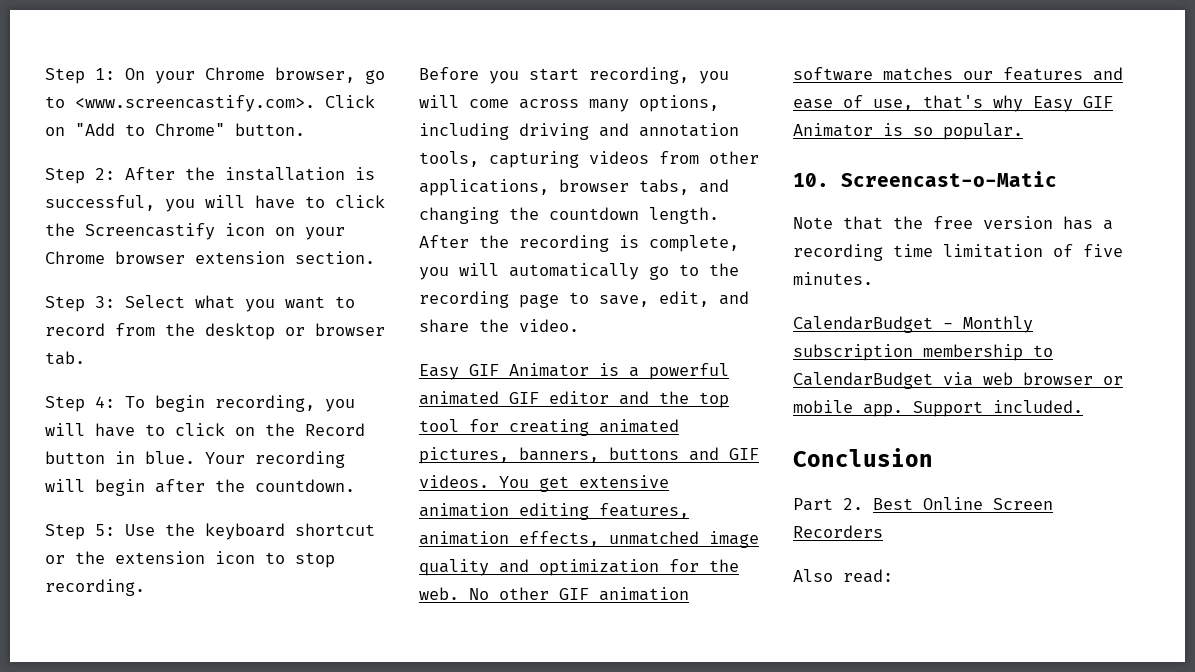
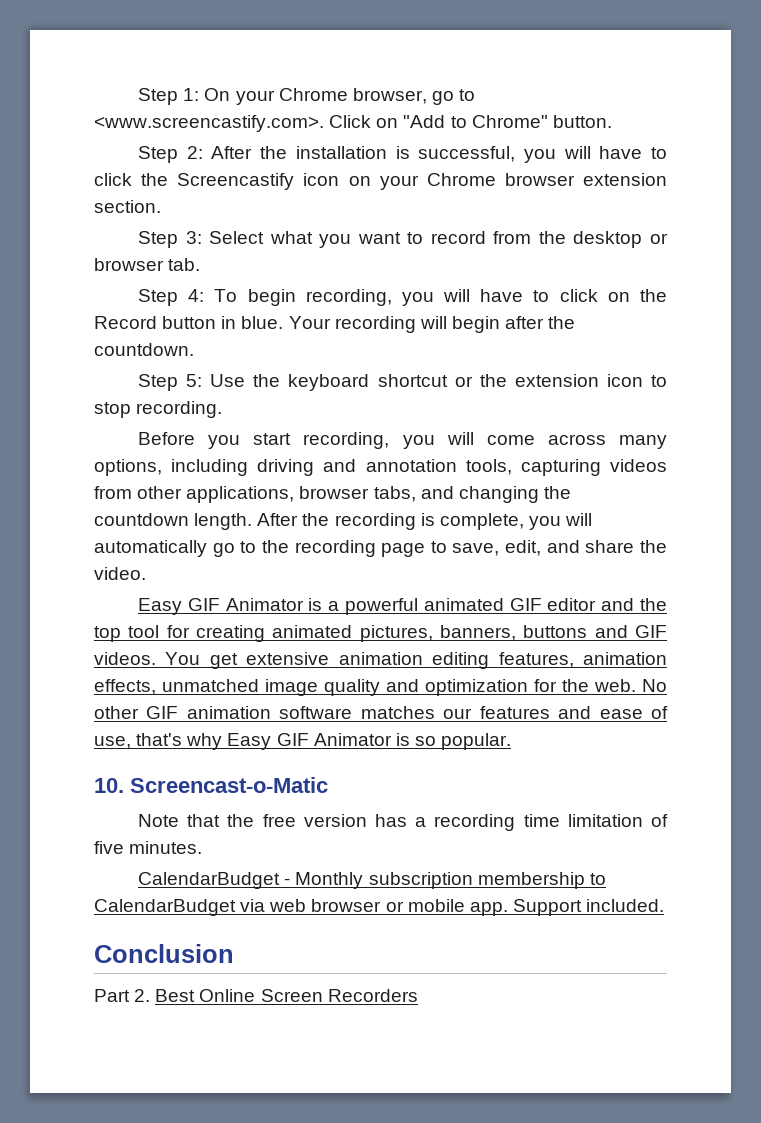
[793,569,893,583] // Also read: -> (418, 995) none

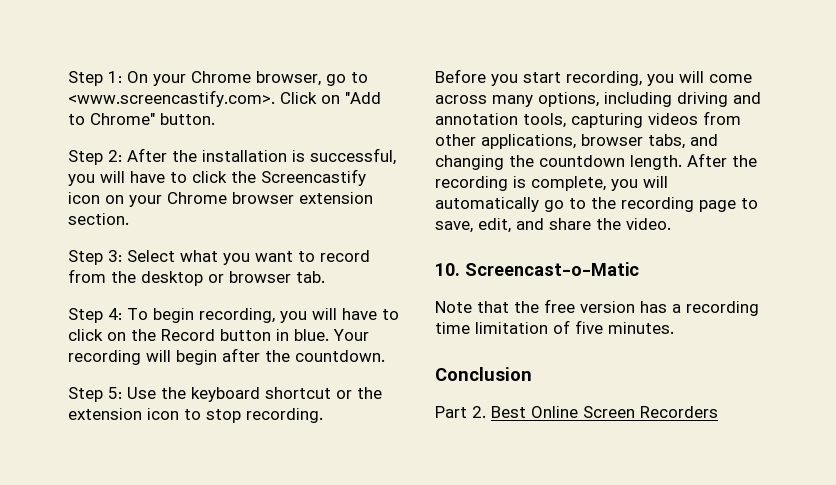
[138,598,667,615] [94,625,667,642] [94,652,668,669] [94,679,667,696] [94,706,669,719] [94,733,512,750] // Easy GIF Animator is a powerful animated GIF editor and the top tool for creating animated pictures, banners, buttons and GIF videos. You get extensive animation editing features, animation effects, unmatched image quality and optimization for the web. No other GIF animation software matches our features and ease of use, that's why Easy GIF Animator is so popular. -> (671, 224) none
[138,872,606,889] [94,899,665,916] // CalendarBudget - Monthly subscription membership to CalendarBudget via web browser or mobile app. Support included. -> (674, 328) none

